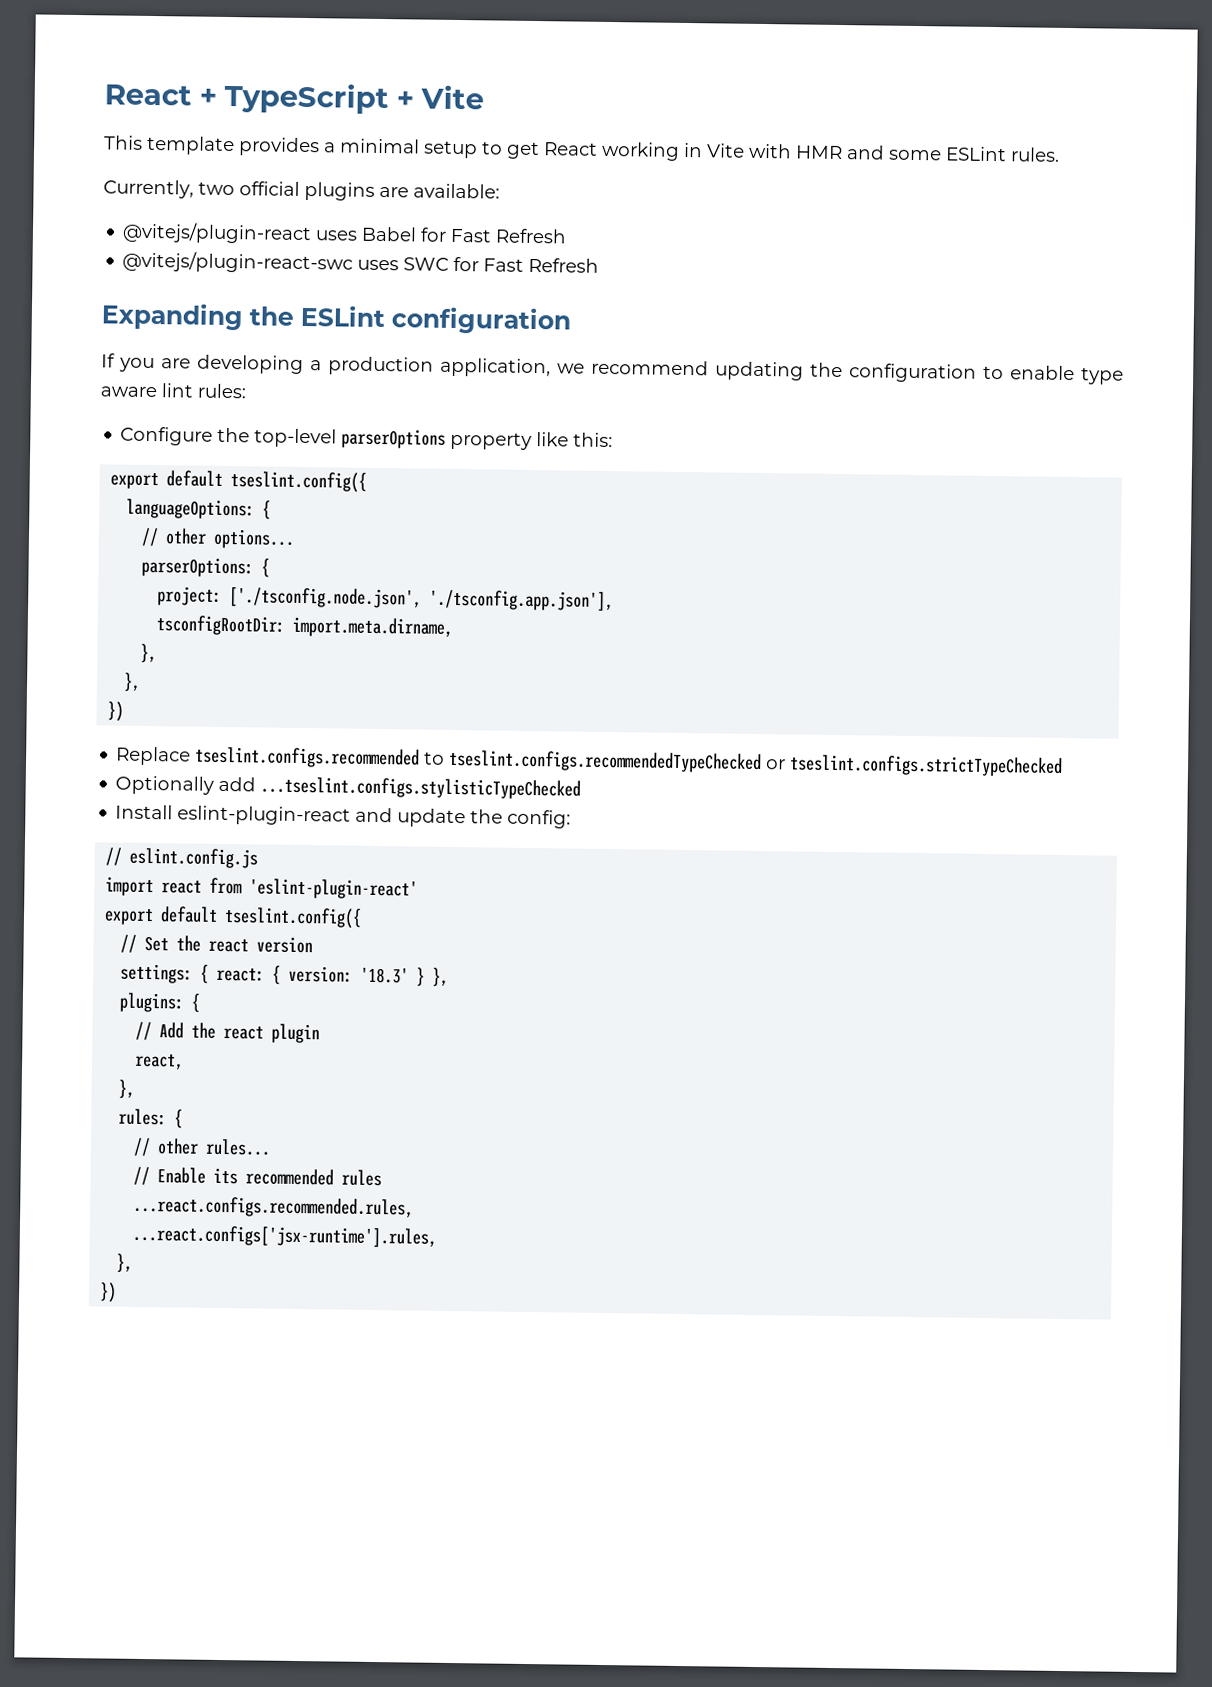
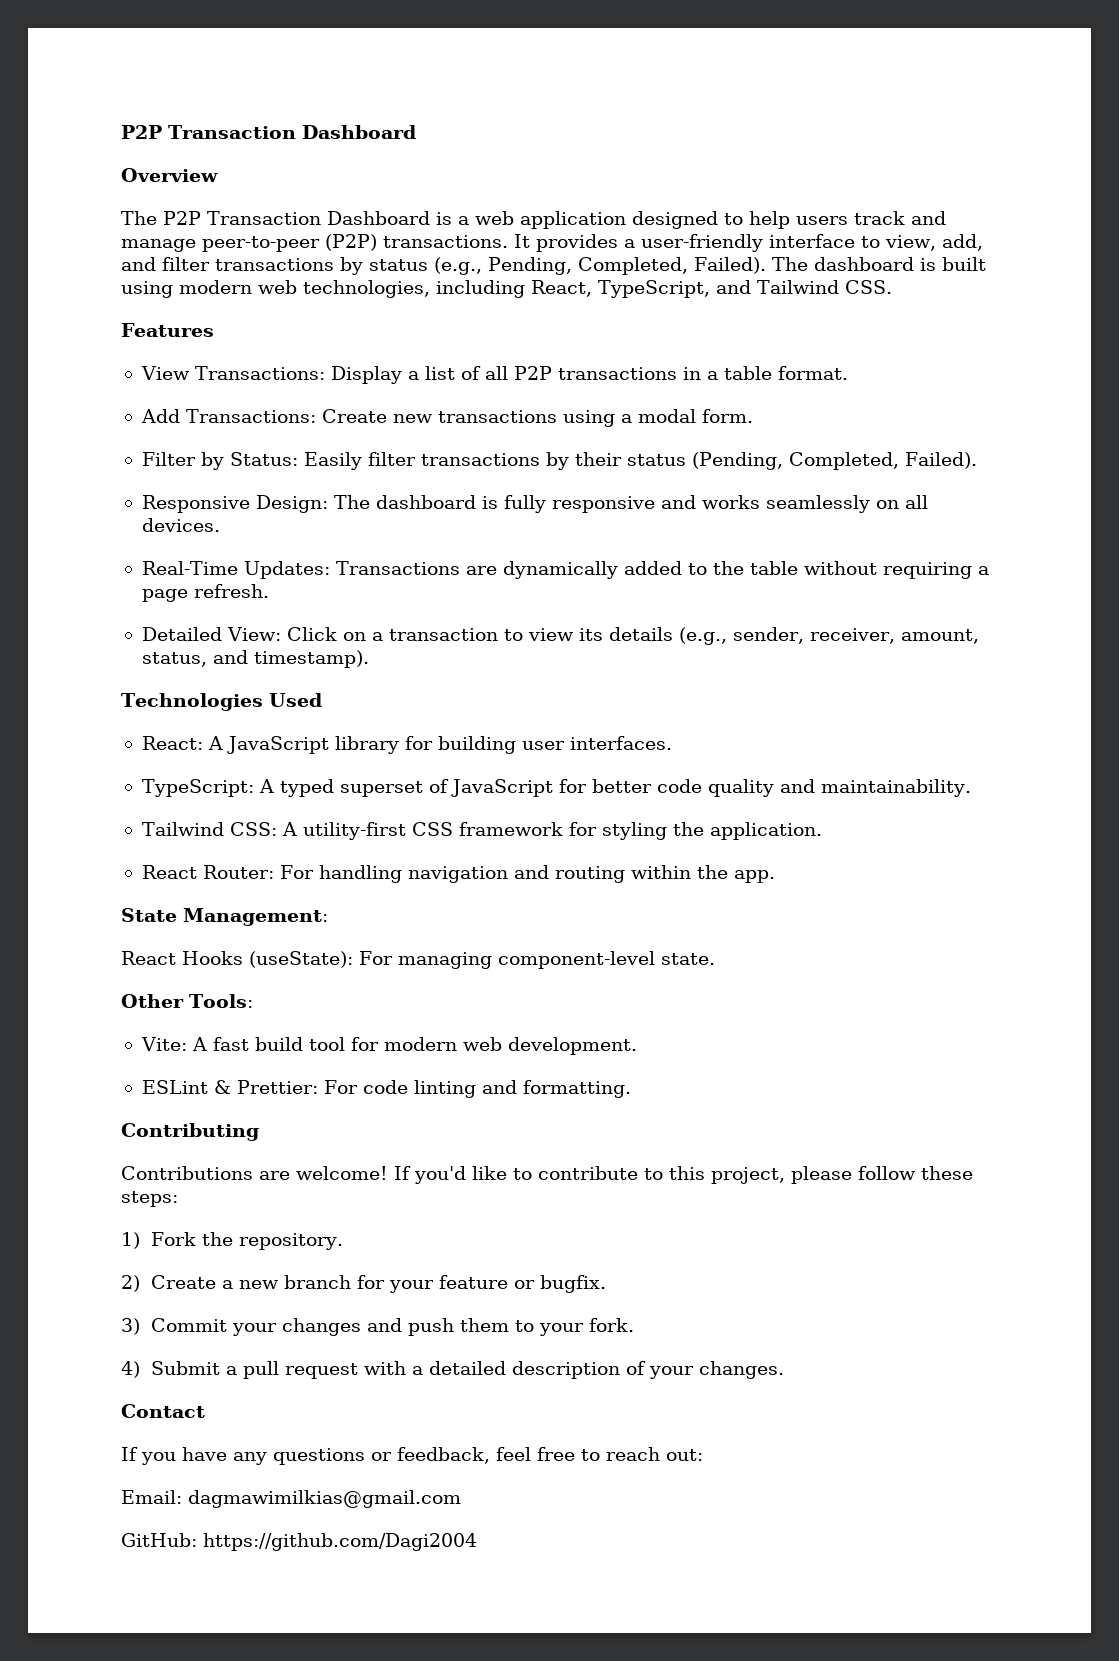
[104,81,484,115] [104,135,1060,162] [103,179,500,201] [122,221,568,245] [122,250,600,274] [101,302,571,335] [101,353,1124,385] [100,383,246,399] [120,426,614,450] [110,470,368,493] [126,498,272,520] [141,527,296,549] [141,556,271,578] [157,586,615,612] [156,615,454,638] [140,643,158,664] [123,672,142,692] [107,701,125,722] [115,746,1064,777] [115,775,582,800] [115,804,572,829] [105,847,259,869] [105,876,419,900] [104,906,363,929] [120,934,314,954] [120,963,450,987] [119,992,201,1013] [135,1021,321,1044] [135,1053,185,1070] [118,1079,136,1099] [118,1108,184,1129] [133,1137,272,1157] [133,1166,383,1187] [133,1195,415,1219] [132,1224,438,1248] [116,1253,134,1273] [99,1282,118,1303] React + TypeScript + Vite // This template provides a minimal setup to get React working in Vite with HMR and some ESLint rules. // Currently, two official plugins are available: // @vitejs/plugin-react uses Babel for Fast Refresh // @vitejs/plugin-react-swc uses SWC for Fast Refresh // Expanding the ESLint configuration // If you are developing a production application, we recommend updating the configuration to enable type aware lint rules: // Configure the top-level parserOptions property like this: // export default tseslint.config({ // languageOptions: { // // other options... // parserOptions: { // project: ['./tsconfig.node.json', './tsconfig.app.json'], // tsconfigRootDir: import.meta.dirname, // }, // }, // }) // Replace tseslint.configs.recommended to tseslint.configs.recommendedTypeChecked or tseslint.configs.strictTypeChecked // Optionally add ...tseslint.configs.stylisticTypeChecked // Install eslint-plugin-react and update the config: // // eslint.config.js // import react from 'eslint-plugin-react' // export default tseslint.config({ // // Set the react version // settings: { react: { version: '18.3' } }, // plugins: { // // Add the react plugin // react, // }, // rules: { // // other rules... // // Enable its recommended rules // ...react.configs.recommended.rules, // ...react.configs['jsx-runtime'].rules, // }, // }) -> [121,125,416,139] [121,168,218,182] [121,211,946,229] [121,234,983,252] [121,257,986,275] [121,280,892,298] [121,323,214,337] [140,366,848,384] [140,409,753,427] [141,452,977,470] [141,495,928,513] [141,518,220,532] [141,561,989,579] [141,584,269,602] [141,627,979,645] [141,650,369,668] [121,693,322,711] [141,736,672,754] [141,779,971,797] [141,822,822,840] [141,865,775,883] [121,908,328,926] [121,951,715,969] [121,994,253,1008] [140,1037,637,1055] [141,1080,631,1098] [121,1123,259,1141] [121,1166,973,1184] [121,1191,178,1207] [121,1232,343,1250] [121,1275,606,1293] [121,1318,634,1336] [121,1361,784,1379] [121,1404,205,1418] [121,1447,703,1465] [121,1490,461,1508] [121,1533,477,1551] P2P Transaction Dashboard // Overview // The P2P Transaction Dashboard is a web application designed to help users track and manage peer-to-peer (P2P) transactions. It provides a user-friendly interface to view, add, and filter transactions by status (e.g., Pending, Completed, Failed). The dashboard is built using modern web technologies, including React, TypeScript, and Tailwind CSS. // Features // View Transactions: Display a list of all P2P transactions in a table format. // Add Transactions: Create new transactions using a modal form. // Filter by Status: Easily filter transactions by their status (Pending, Completed, Failed). // Responsive Design: The dashboard is fully responsive and works seamlessly on all devices. // Real-Time Updates: Transactions are dynamically added to the table without requiring a page refresh. // Detailed View: Click on a transaction to view its details (e.g., sender, receiver, amount, status, and timestamp). // Technologies Used // React: A JavaScript library for building user interfaces. // TypeScript: A typed superset of JavaScript for better code quality and maintainability. // Tailwind CSS: A utility-first CSS framework for styling the application. // React Router: For handling navigation and routing within the app. // State Management: // React Hooks (useState): For managing component-level state. // Other Tools: // Vite: A fast build tool for modern web development. // ESLint & Prettier: For code linting and formatting. // Contributing // Contributions are welcome! If you'd like to contribute to this project, please follow these steps: // 1) Fork the repository. // 2) Create a new branch for your feature or bugfix. // 3) Commit your changes and push them to your fork. // 4) Submit a pull request with a detailed description of your changes. // Contact // If you have any questions or feedback, feel free to reach out: // Email: dagmawimilkias@gmail.com // GitHub: https://github.com/Dagi2004

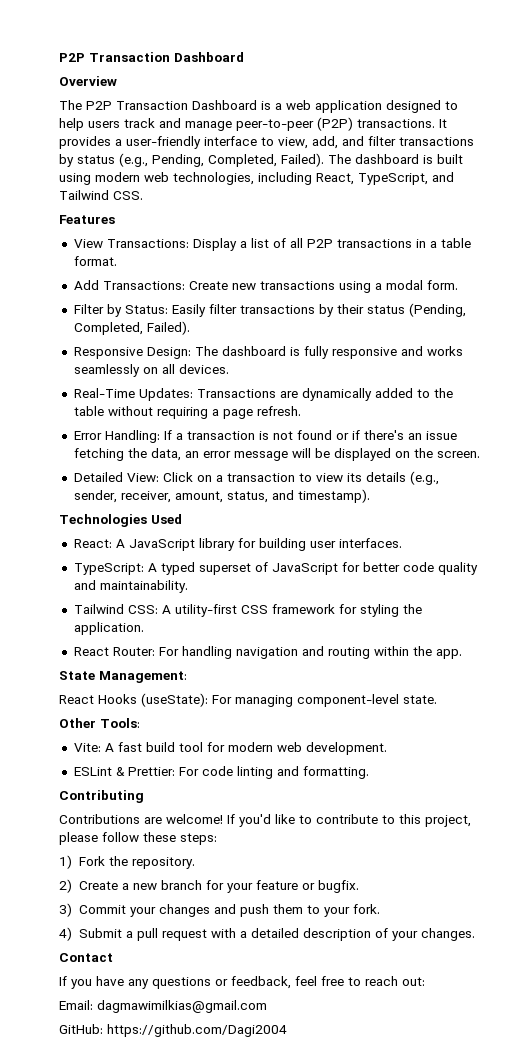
(269, 591) none -> [73,430,457,443] [73,448,480,461] // Error Handling: If a transaction is not found or if there's an issue fetching the data, an error message will be displayed on the screen.

